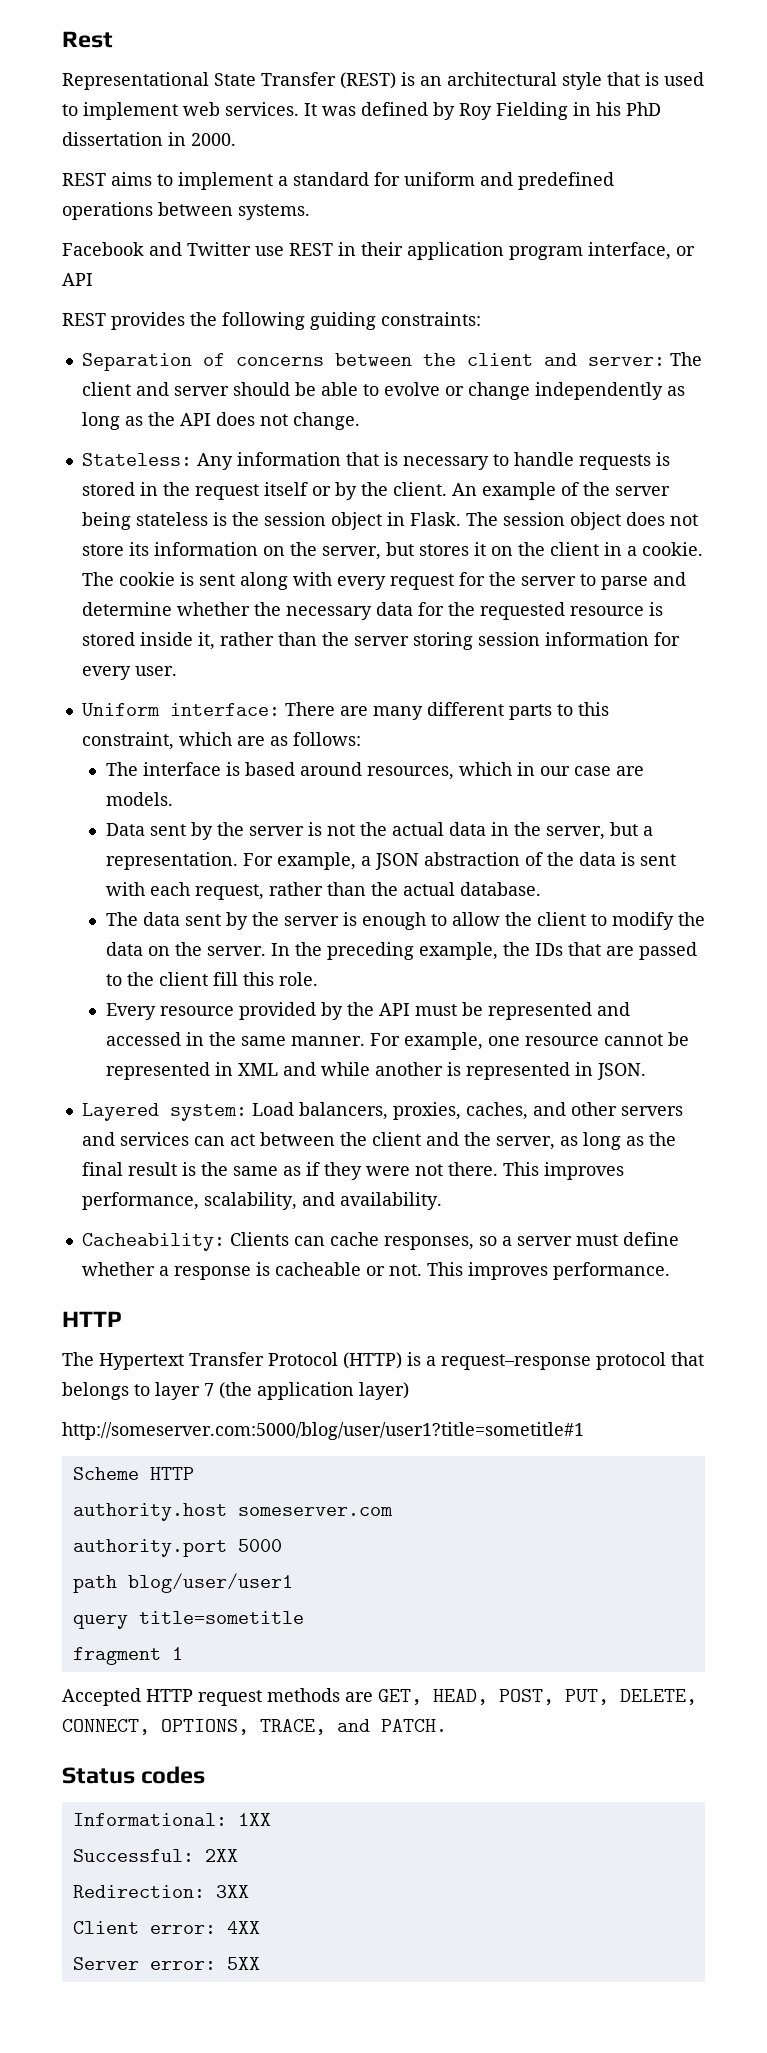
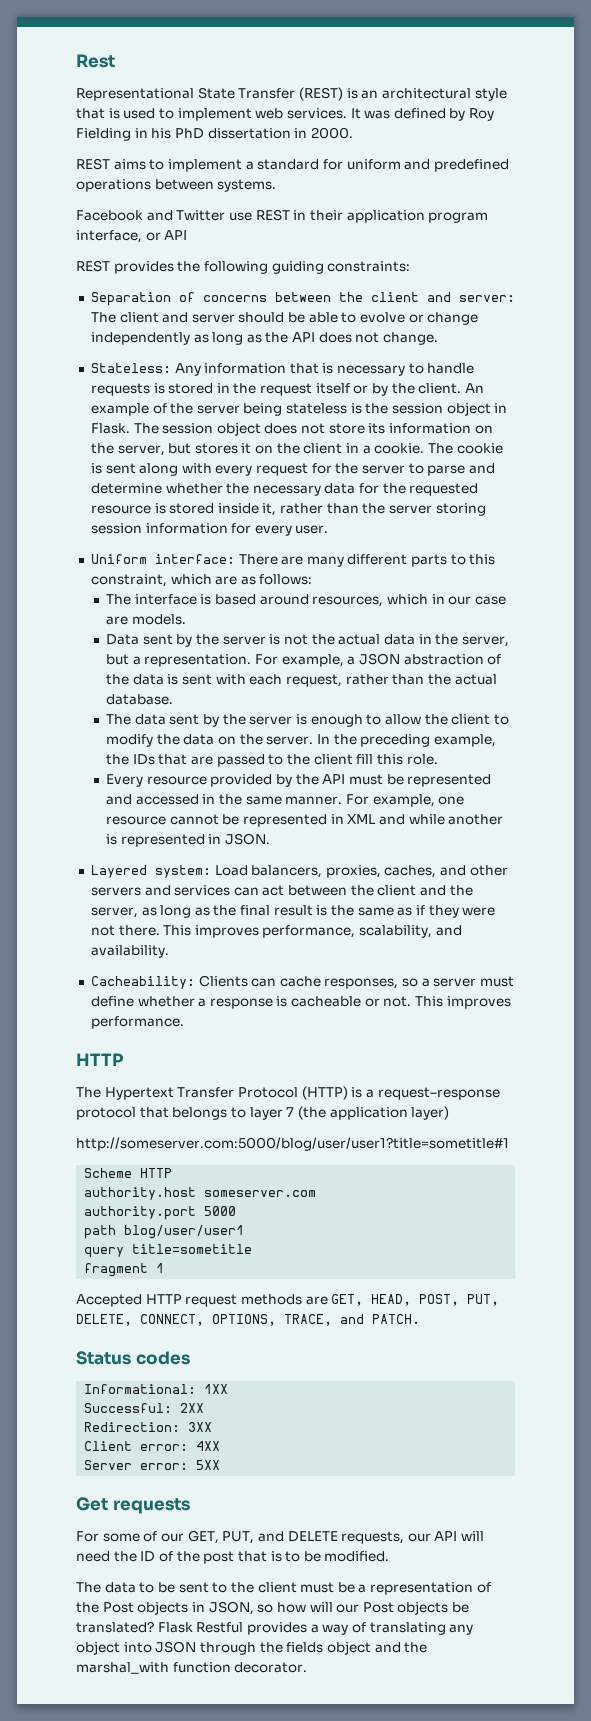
(260, 1963) none -> [76,1497,190,1514] [76,1530,485,1544] [76,1551,390,1564] [76,1582,491,1595] [76,1601,470,1615] [76,1621,474,1635] [76,1641,428,1655] [76,1662,308,1674] // Get requests // For some of our GET, PUT, and DELETE requests, our API will need the ID of the post that is to be modified. // The data to be sent to the client must be a representation of the Post objects in JSON, so how will our Post objects be translated? Flask Restful provides a way of translating any object into JSON through the fields object and the marshal_with function decorator.

